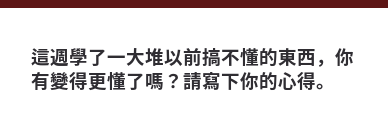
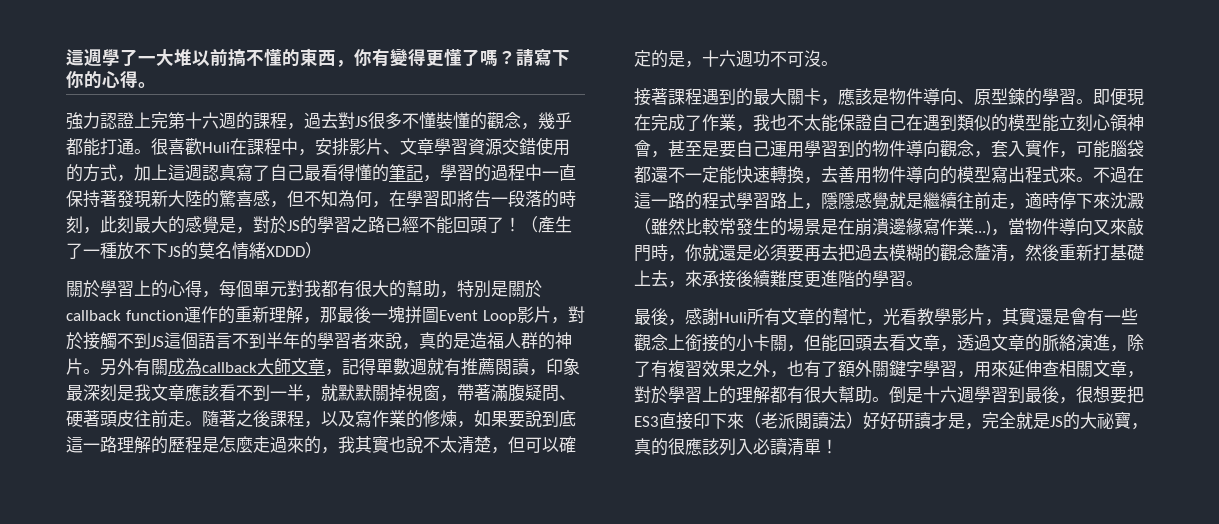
(335, 86) none -> [66,112,572,130] [66,137,570,156] [66,164,576,182] [66,190,576,208] [66,216,572,234] [66,242,322,260] [66,280,542,298] [66,306,585,324] [66,332,572,350] [66,358,580,376] [66,384,576,402] [66,410,576,428] [66,436,576,454] [634,50,838,68] [634,88,1144,106] [634,114,1144,132] [634,140,1144,158] [634,166,1144,184] [634,192,1144,210] [634,218,1144,236] [634,244,1144,262] [634,270,923,288] [634,308,1138,326] [634,334,1144,352] [634,360,1144,378] [634,386,1144,404] [634,412,1148,430] [634,438,838,456] // 強力認證上完第十六週的課程，過去對JS很多不懂裝懂的觀念，幾乎都能打通。很喜歡Huli在課程中，安排影片、文章學習資源交錯使用的方式，加上這週認真寫了自己最看得懂的筆記，學習的過程中一直保持著發現新大陸的驚喜感，但不知為何，在學習即將告一段落的時刻，此刻最大的感覺是，對於JS的學習之路已經不能回頭了！（產生了一種放不下JS的莫名情緒XDDD） // 關於學習上的心得，每個單元對我都有很大的幫助，特別是關於callback function運作的重新理解，那最後一塊拼圖Event Loop影片，對於接觸不到JS這個語言不到半年的學習者來說，真的是造福人群的神片。另外有關成為callback大師文章，記得單數週就有推薦閱讀，印象最深刻是我文章應該看不到一半，就默默關掉視窗，帶著滿腹疑問、硬著頭皮往前走。隨著之後課程，以及寫作業的修煉，如果要說到底這一路理解的歷程是怎麼走過來的，我其實也說不太清楚，但可以確定的是，十六週功不可沒。 // 接著課程遇到的最大關卡，應該是物件導向、原型鍊的學習。即便現在完成了作業，我也不太能保證自己在遇到類似的模型能立刻心領神會，甚至是要自己運用學習到的物件導向觀念，套入實作，可能腦袋都還不一定能快速轉換，去善用物件導向的模型寫出程式來。不過在這一路的程式學習路上，隱隱感覺就是繼續往前走，適時停下來沈澱（雖然比較常發生的場景是在崩潰邊緣寫作業...)，當物件導向又來敲門時，你就還是必須要再去把過去模糊的觀念釐清，然後重新打基礎上去，來承接後續難度更進階的學習。 // 最後，感謝Huli所有文章的幫忙，光看教學影片，其實還是會有一些觀念上銜接的小卡關，但能回頭去看文章，透過文章的脈絡演進，除了有複習效果之外，也有了額外關鍵字學習，用來延伸查相關文章，對於學習上的理解都有很大幫助。倒是十六週學習到最後，很想要把ES3直接印下來（老派閱讀法）好好研讀才是，完全就是JS的大祕寶，真的很應該列入必讀清單！

